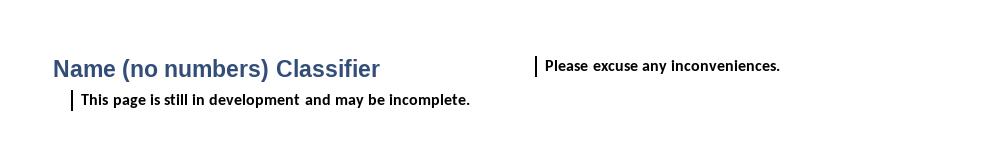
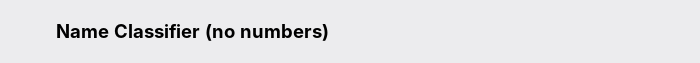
(116, 68) none -> [113,24,200,38] Classifier
[275,59,380,77] [81,94,471,108] [545,60,781,74] Classifier // This page is still in development and may be incomplete. Please excuse any inconveniences. -> (329, 32) none

